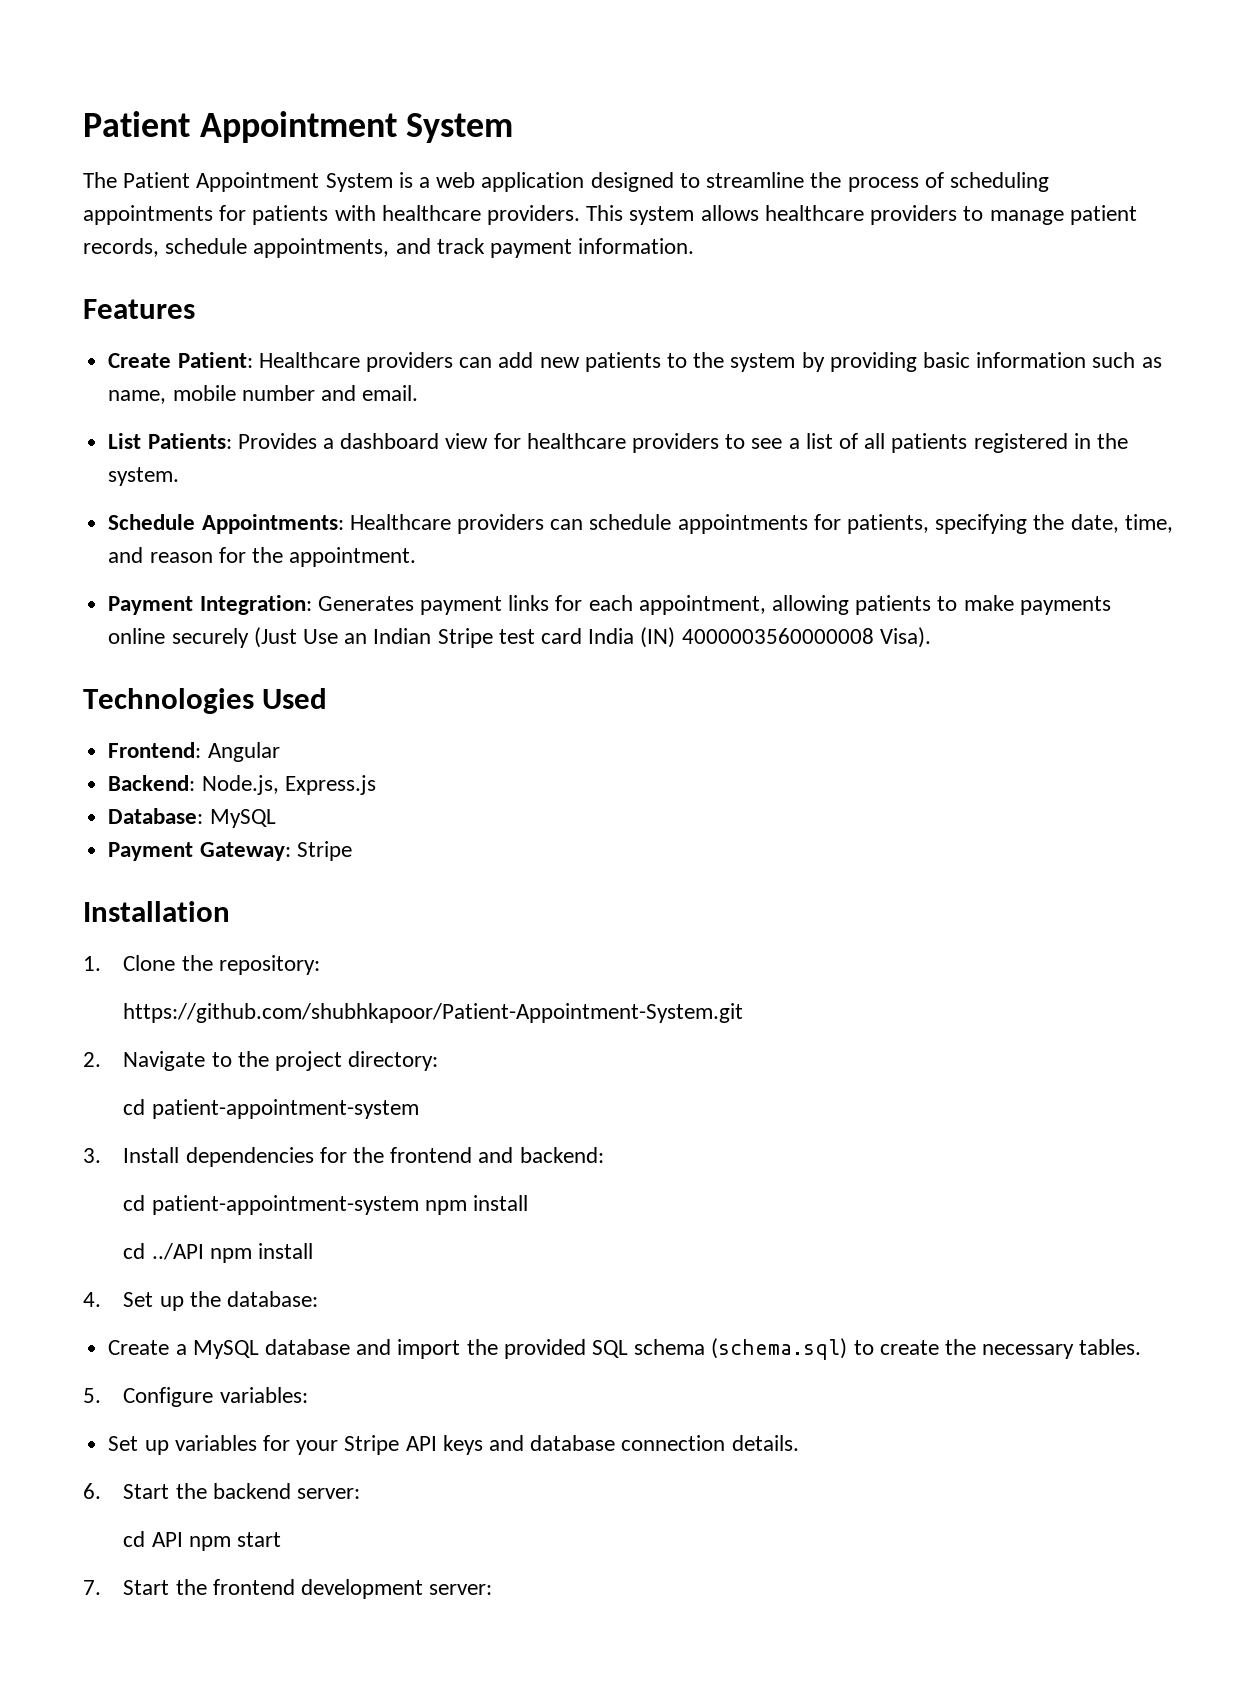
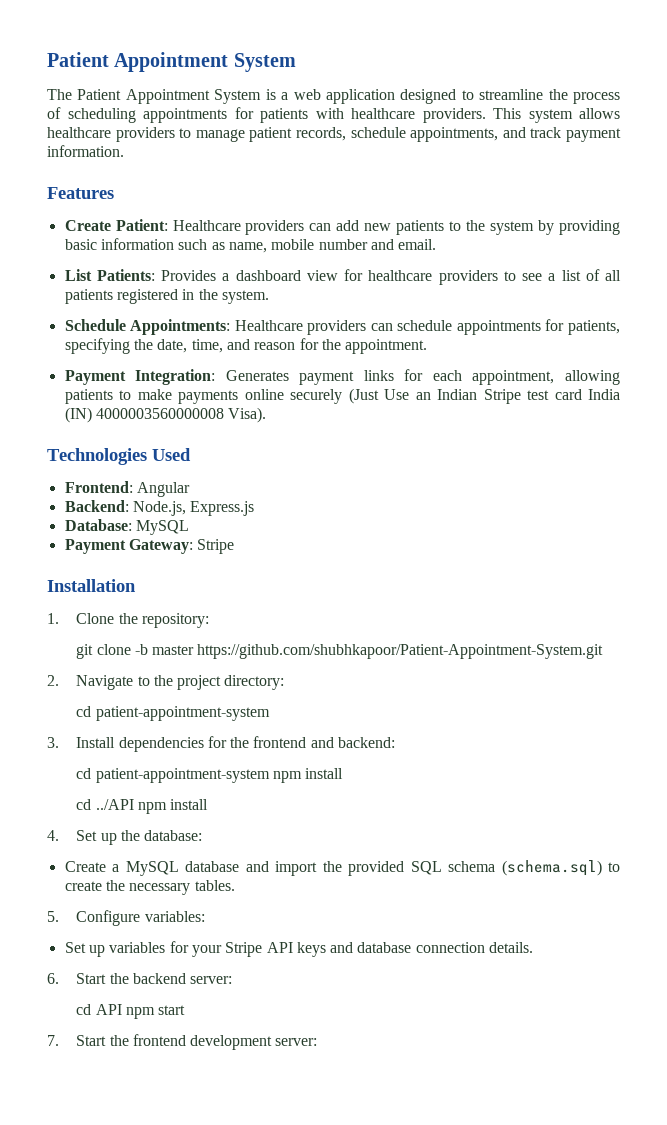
(320, 965) none -> [76,644,195,659] git clone -b master

